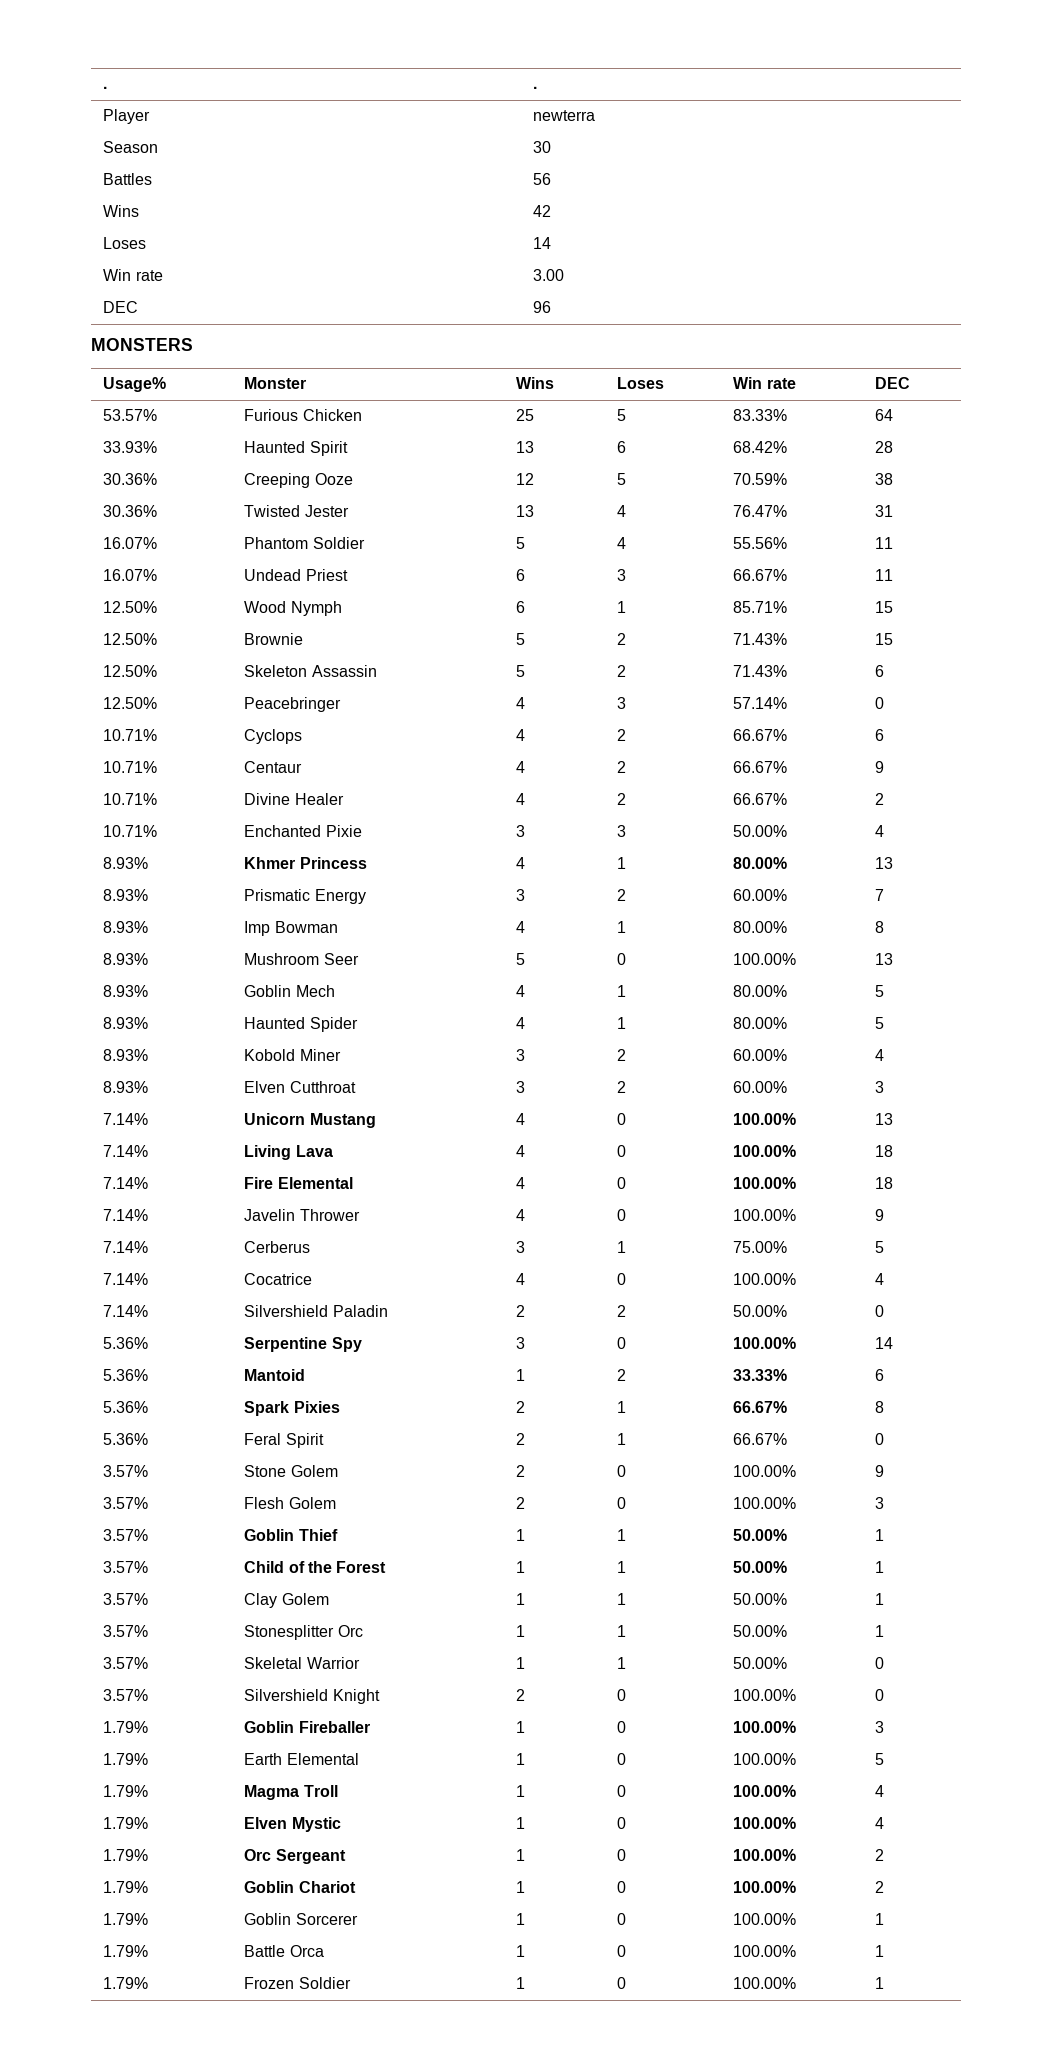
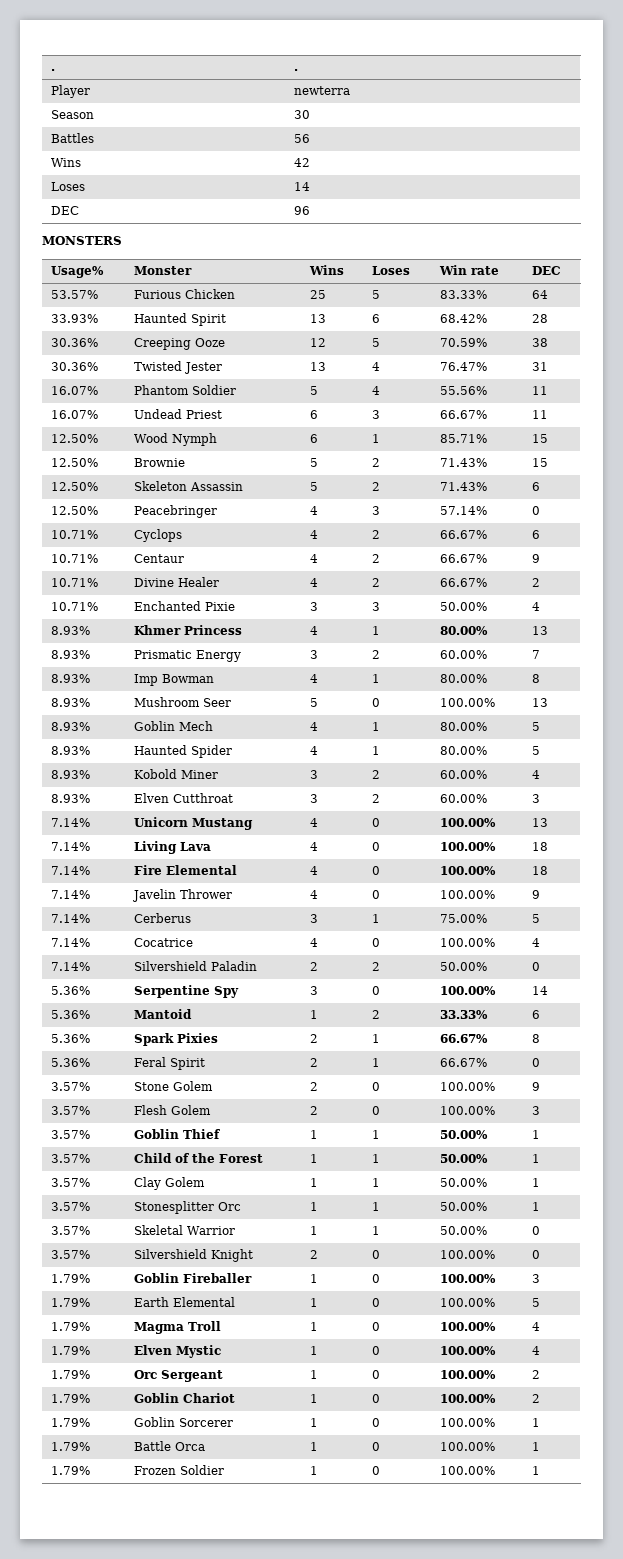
[103,269,163,281] [533,269,565,281] // Win rate | 3.00 -> (310, 186) none

